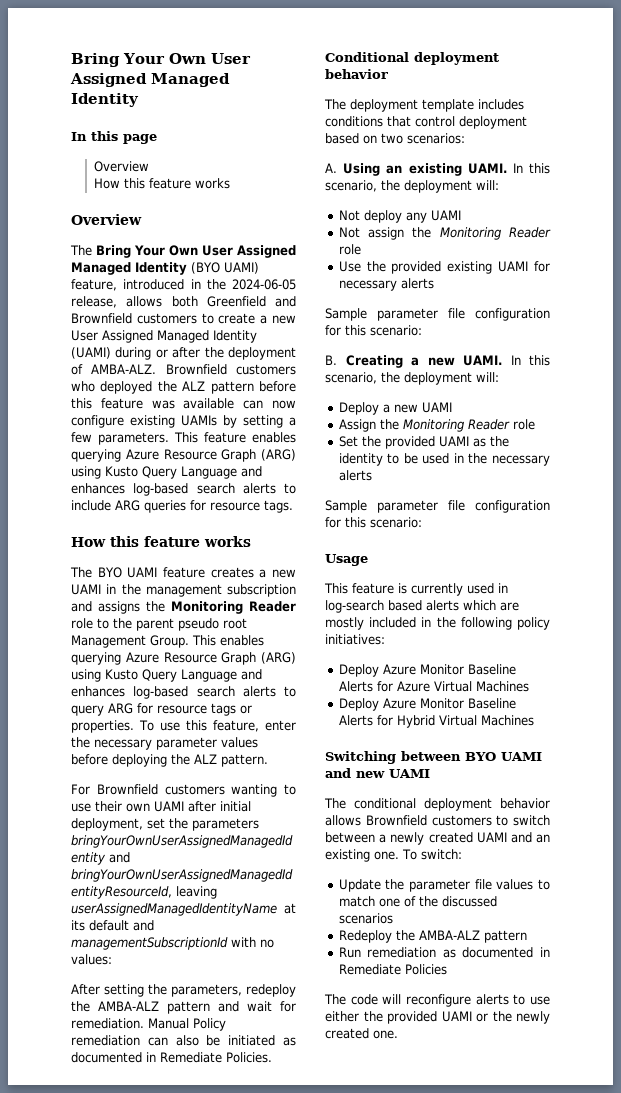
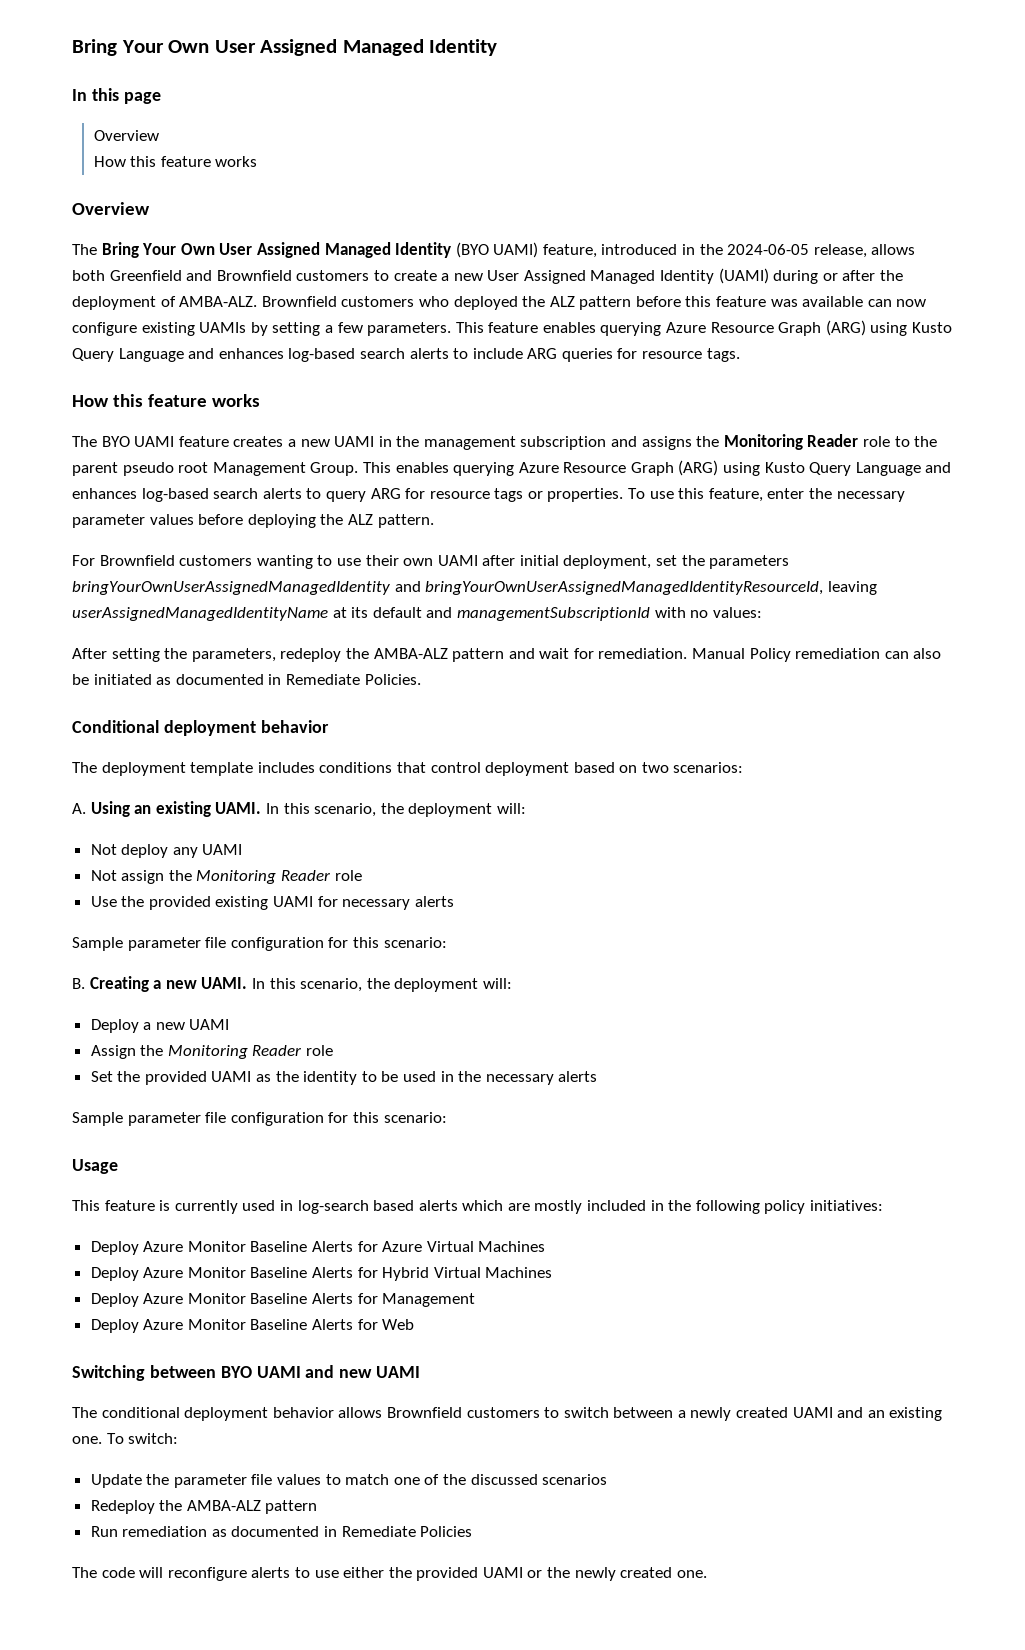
(534, 720) none -> [90,1293,476,1307] [90,1319,415,1333] // Deploy Azure Monitor Baseline Alerts for Management // Deploy Azure Monitor Baseline Alerts for Web

